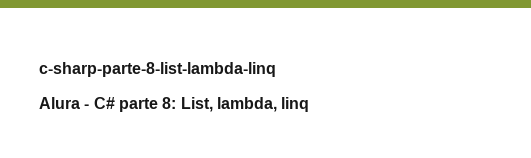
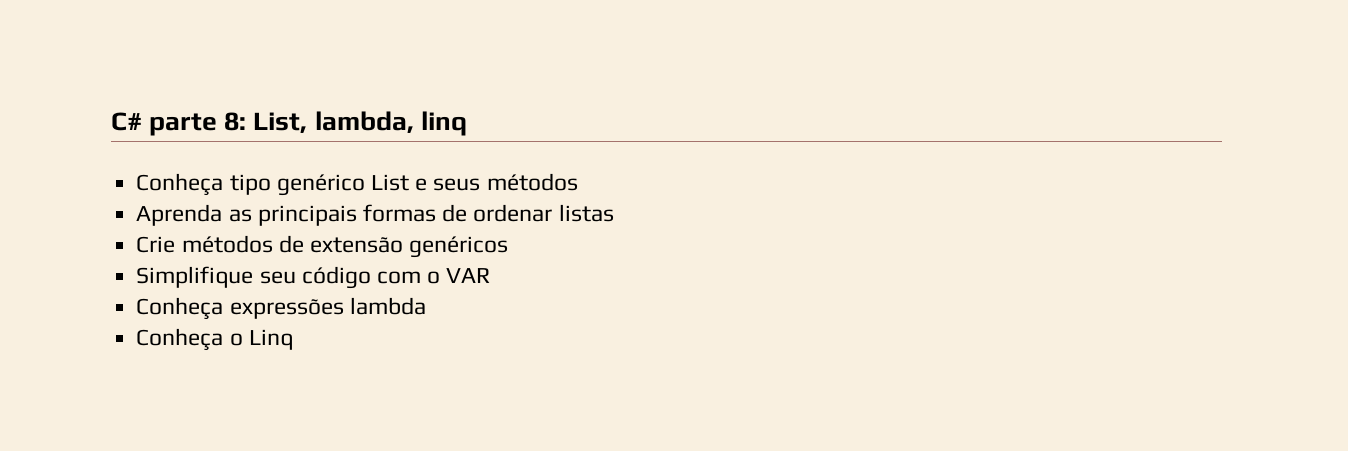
[39,62,276,77] [39,97,90,109] c-sharp-parte-8-list-lambda-linq // Alura - -> (111, 121) none
(310, 104) none -> [136,173,578,196] [136,204,614,226] [136,235,509,258] [136,266,491,289] [136,297,426,320] [136,328,293,351] // Conheça tipo genérico List e seus métodos // Aprenda as principais formas de ordenar listas // Crie métodos de extensão genéricos // Simplifique seu código com o VAR // Conheça expressões lambda // Conheça o Linq

